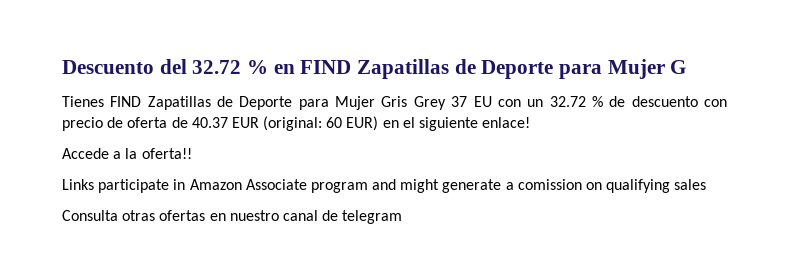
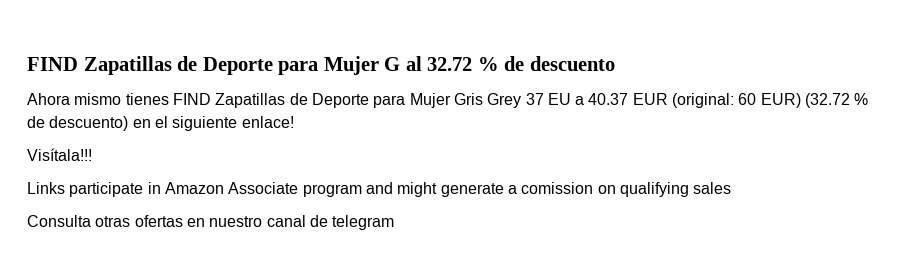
[62,59,295,74] Descuento del 32.72 % en -> (27, 64) none
[62,96,104,107] // Tienes -> [405,56,615,71] [27,93,169,105] al 32.72 % de descuento // Ahora mismo tienes
[497,96,728,107] [62,117,188,131] con un 32.72 % de descuento con precio de oferta de -> [575,96,585,105] a
(379, 123) none -> [805,93,869,108] [27,116,129,131] (32.72 % de descuento)
[62,148,192,159] Accede a la oferta!! -> [27,148,92,161] Visítala!!!

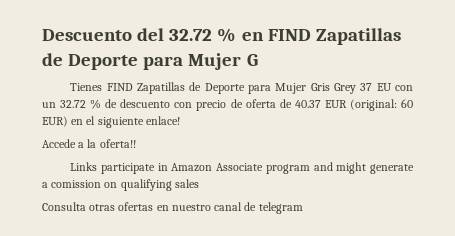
(27, 64) none -> [42,28,264,42] Descuento del 32.72 % en
[405,56,615,71] [27,93,169,105] al 32.72 % de descuento // Ahora mismo tienes -> [70,83,103,91] // Tienes
[575,96,585,105] a -> [395,85,414,91] [42,99,292,111] con un 32.72 % de descuento con precio de oferta de
[805,93,869,108] [27,116,129,131] (32.72 % de descuento) -> (68, 121) none
[27,148,92,161] Visítala!!! -> [42,139,136,148] Accede a la oferta!!

